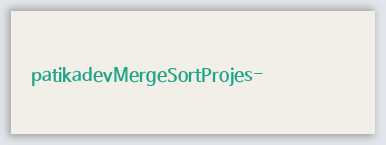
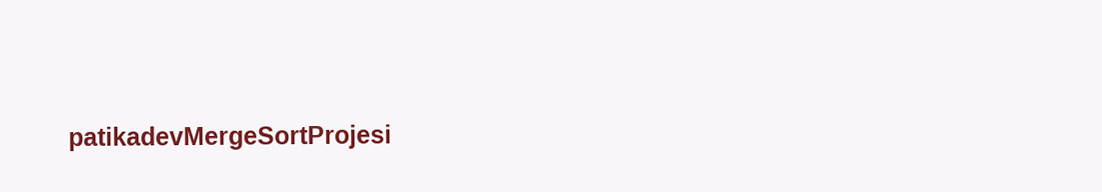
[31,67,264,87] patikadevMergeSortProjes- -> [68,124,392,152] patikadevMergeSortProjesi

